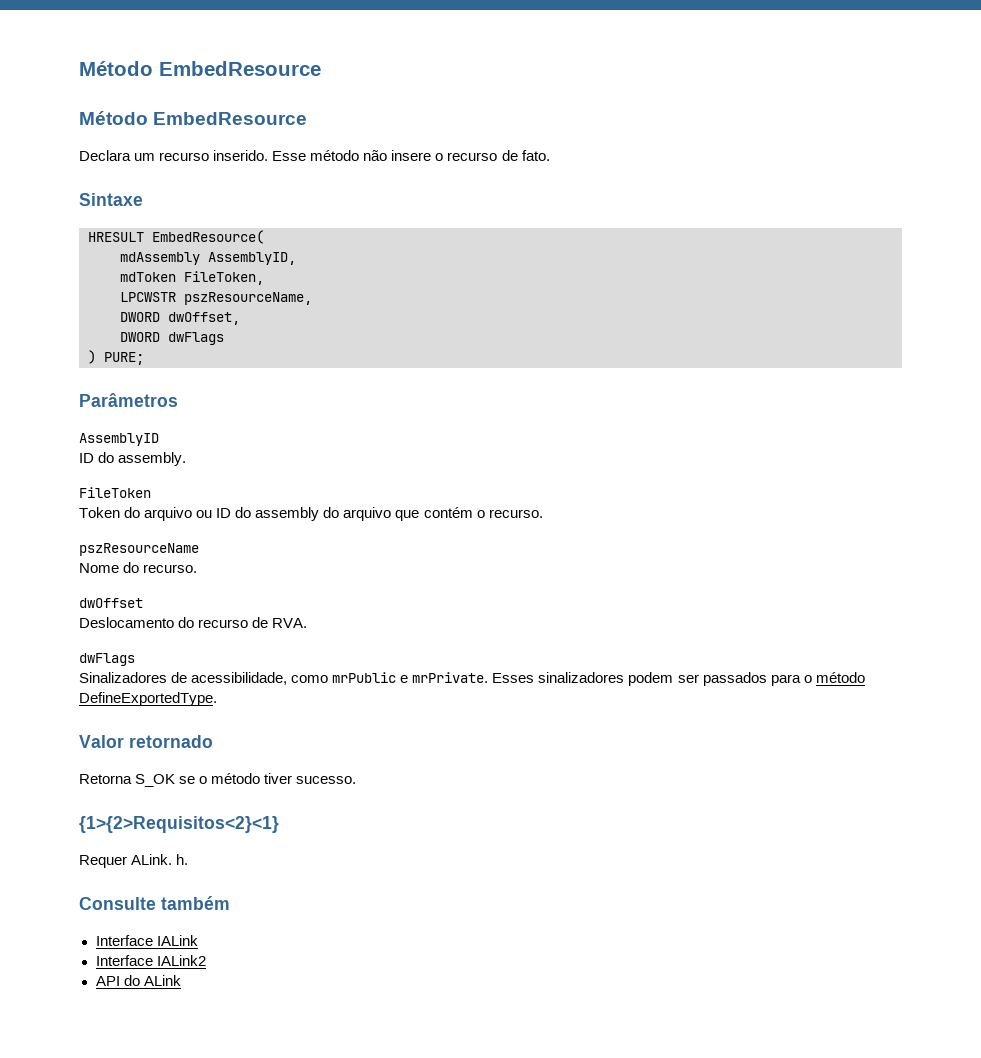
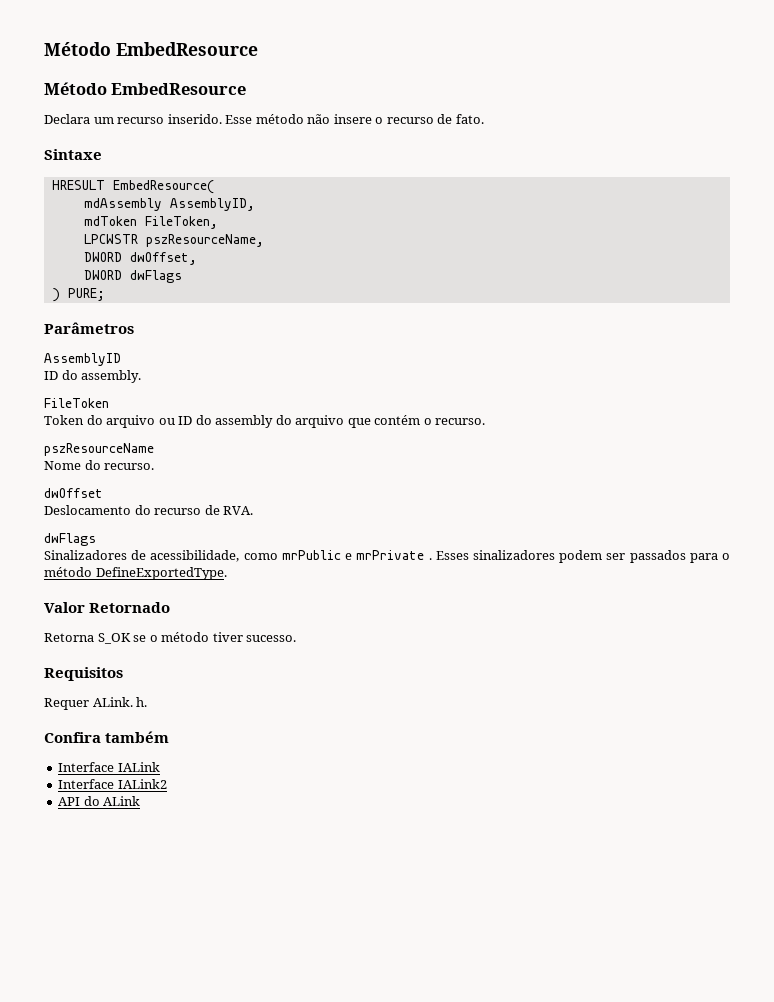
[412,672,489,683] mrPrivate. -> [356,550,432,560] mrPrivate .
[129,735,213,748] retornado -> [89,602,171,613] Retornado
[79,816,279,833] {1>{2>Requisitos<2}<1} -> [44,667,123,681] Requisitos
[79,897,156,910] Consulte -> [44,732,101,743] Confira

